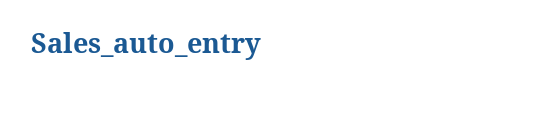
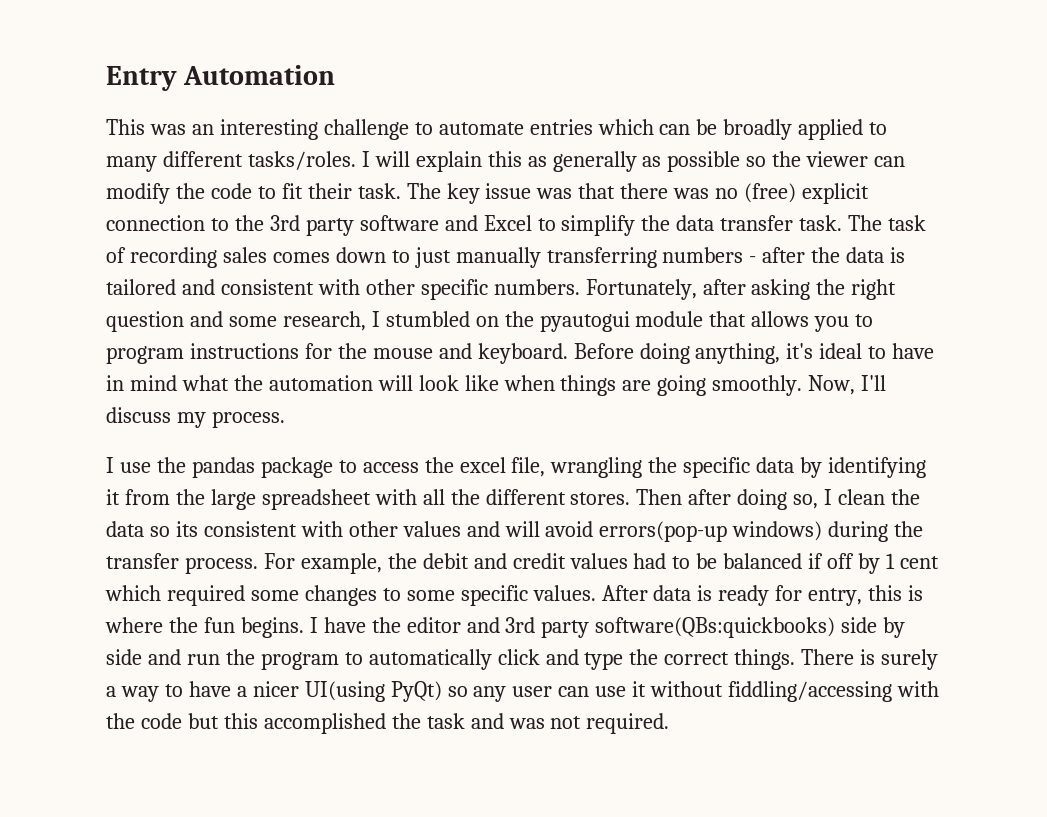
[31,32,261,60] Sales_auto_entry -> [106,65,336,91] [106,119,888,140] [106,151,906,172] [106,183,870,204] [106,215,927,236] [106,247,906,268] [106,279,897,300] [106,311,874,332] [106,343,935,364] [106,375,887,396] [106,407,285,428] [106,457,927,478] [106,489,921,510] [106,521,924,542] [106,553,939,574] [105,585,924,606] [105,617,906,638] [106,649,939,670] [106,681,940,702] [106,713,670,734] Entry Automation // This was an interesting challenge to automate entries which can be broadly applied to many different tasks/roles. I will explain this as generally as possible so the viewer can modify the code to fit their task. The key issue was that there was no (free) explicit connection to the 3rd party software and Excel to simplify the data transfer task. The task of recording sales comes down to just manually transferring numbers - after the data is tailored and consistent with other specific numbers. Fortunately, after asking the right question and some research, I stumbled on the pyautogui module that allows you to program instructions for the mouse and keyboard. Before doing anything, it's ideal to have in mind what the automation will look like when things are going smoothly. Now, I'll discuss my process. // I use the pandas package to access the excel file, wrangling the specific data by identifying it from the large spreadsheet with all the different stores. Then after doing so, I clean the data so its consistent with other values and will avoid errors(pop-up windows) during the transfer process. For example, the debit and credit values had to be balanced if off by 1 cent which required some changes to some specific values. After data is ready for entry, this is where the fun begins. I have the editor and 3rd party software(QBs:quickbooks) side by side and run the program to automatically click and type the correct things. There is surely a way to have a nicer UI(using PyQt) so any user can use it without fiddling/accessing with the code but this accomplished the task and was not required.

